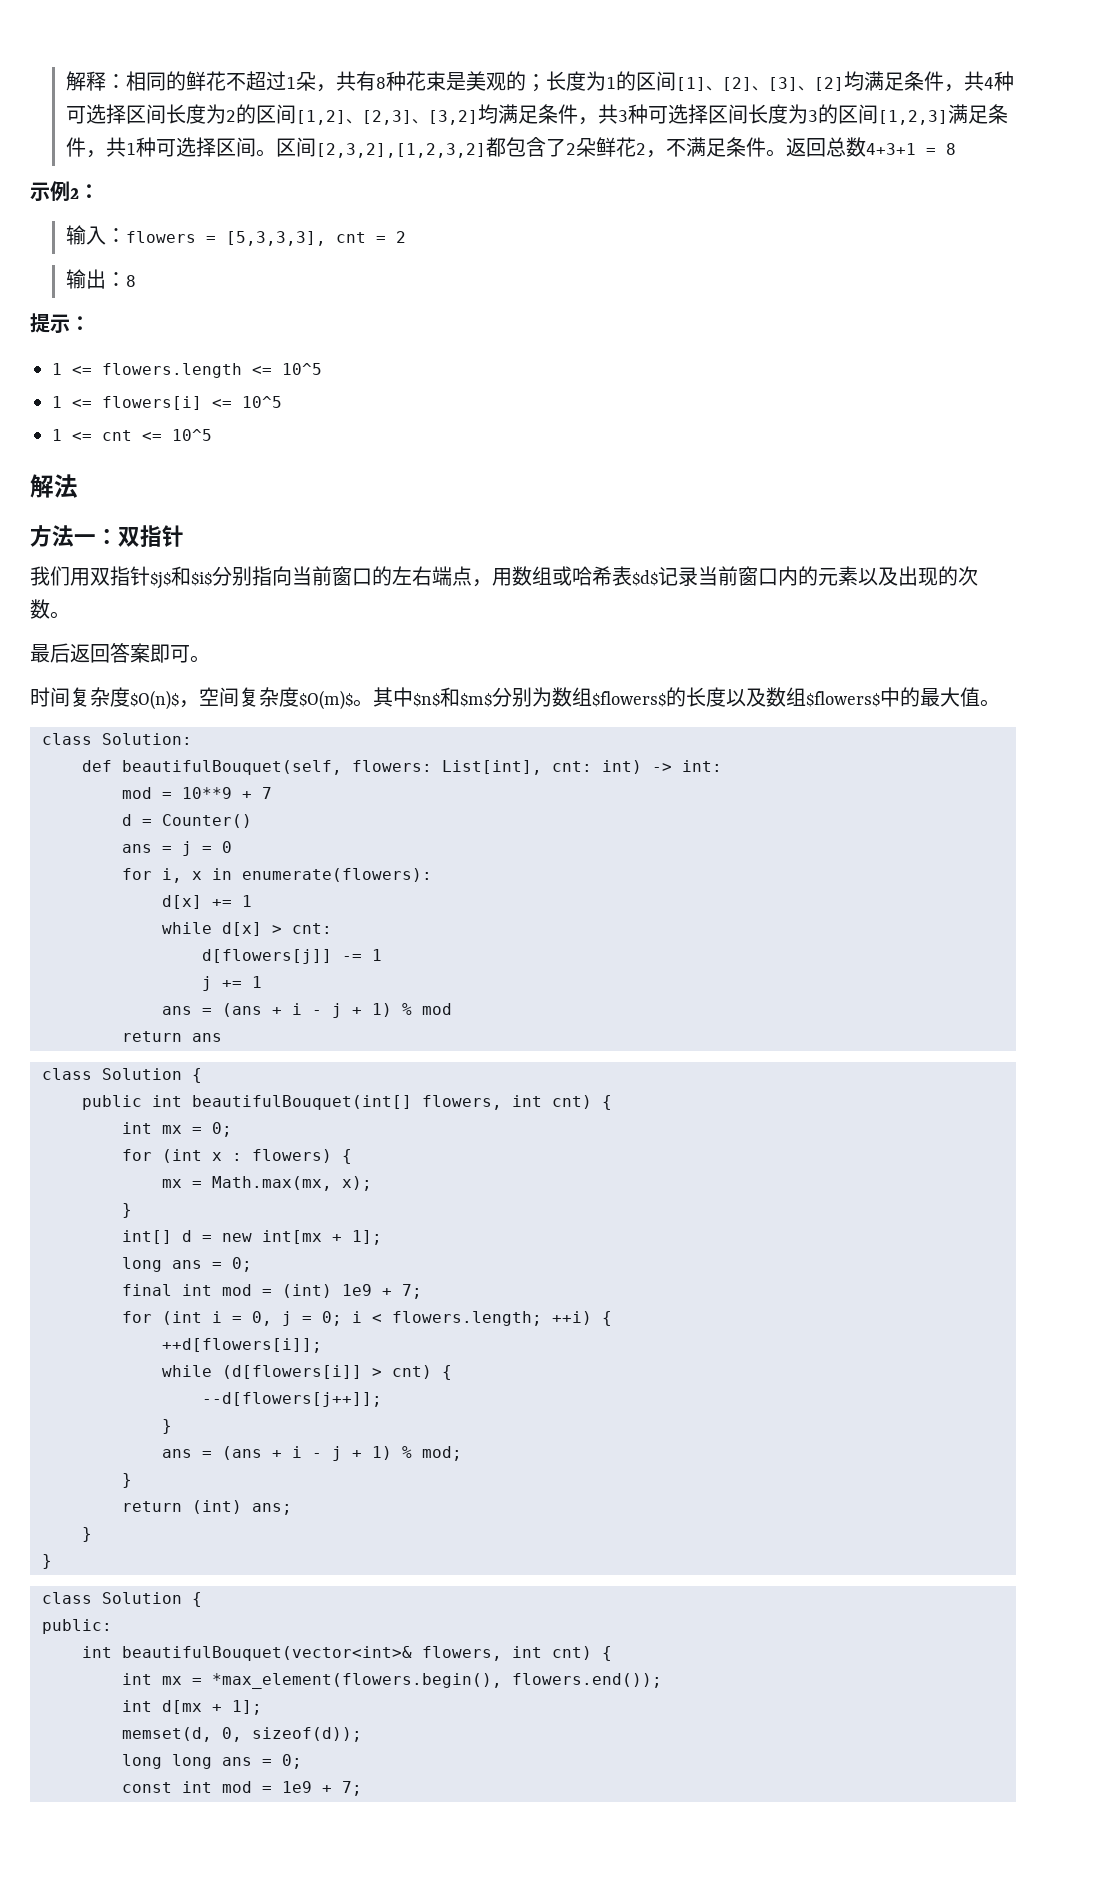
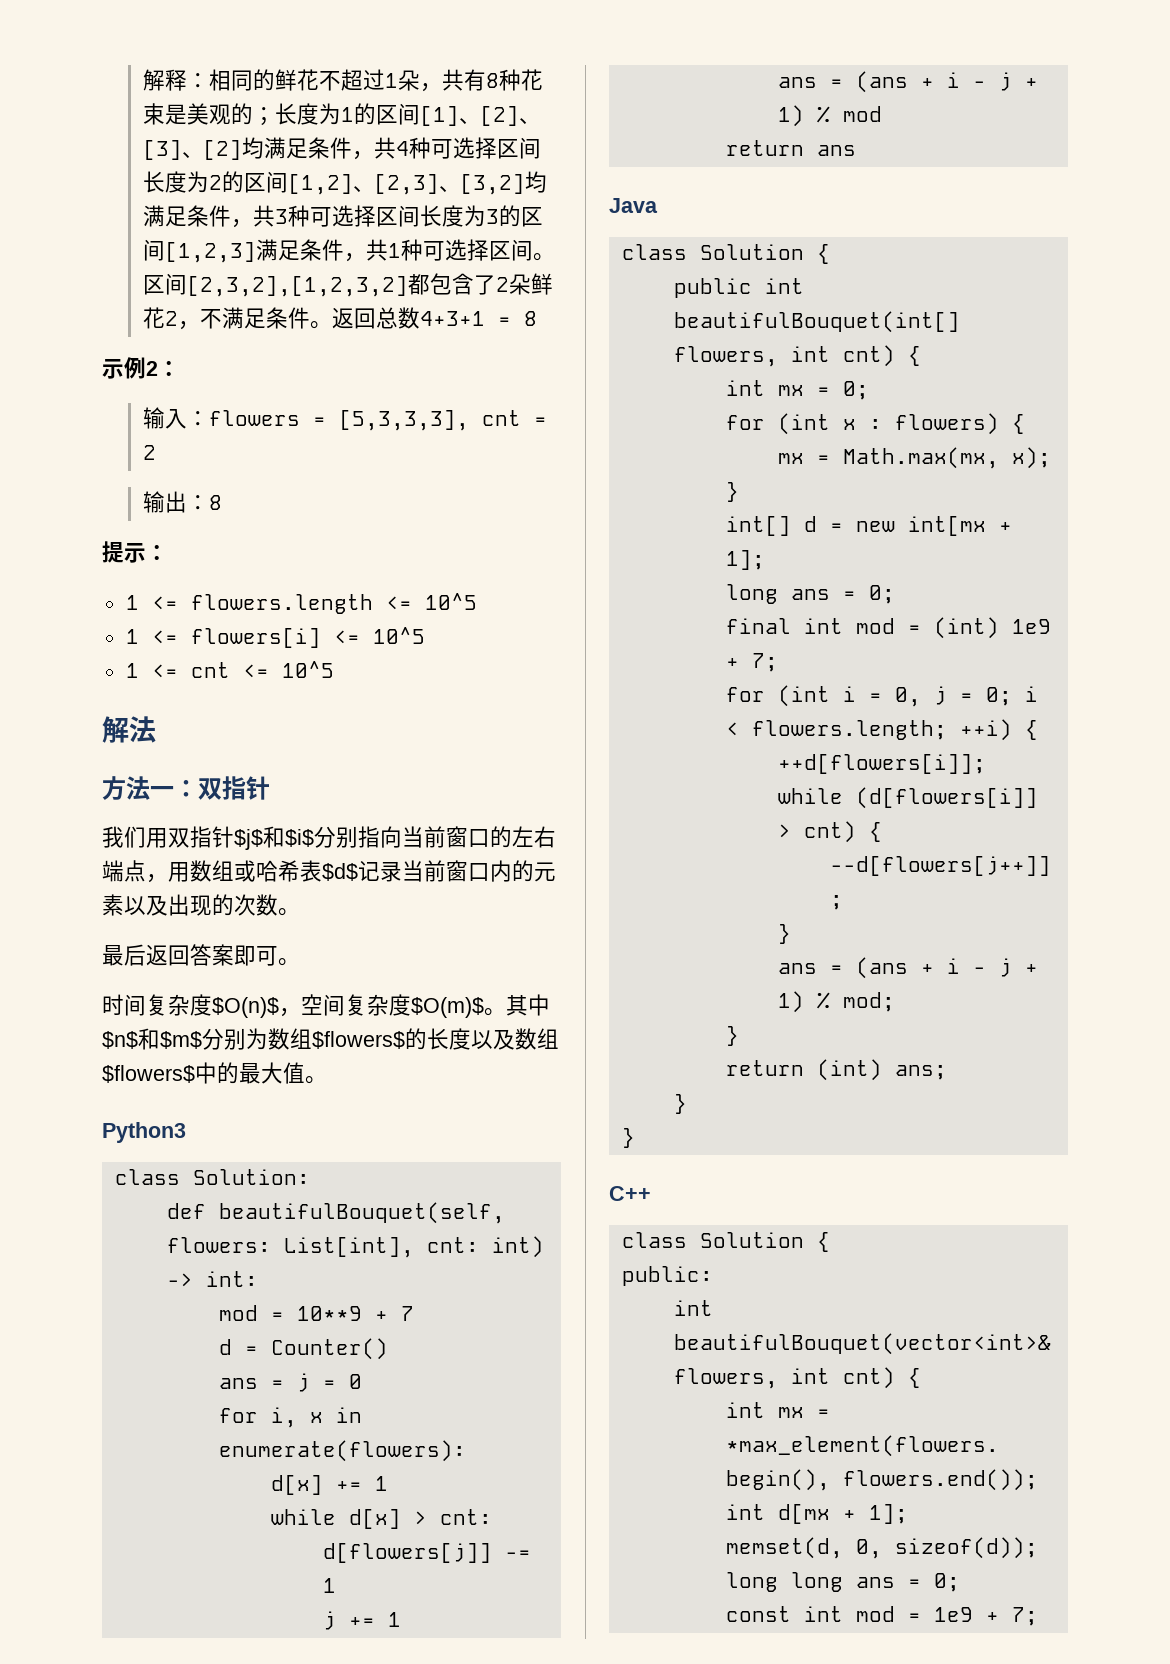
(1000, 703) none -> [102,1122,186,1143] // Python3
(222, 1037) none -> [609,198,658,213] // Java
(52, 1561) none -> [609,1186,651,1201] // C++

